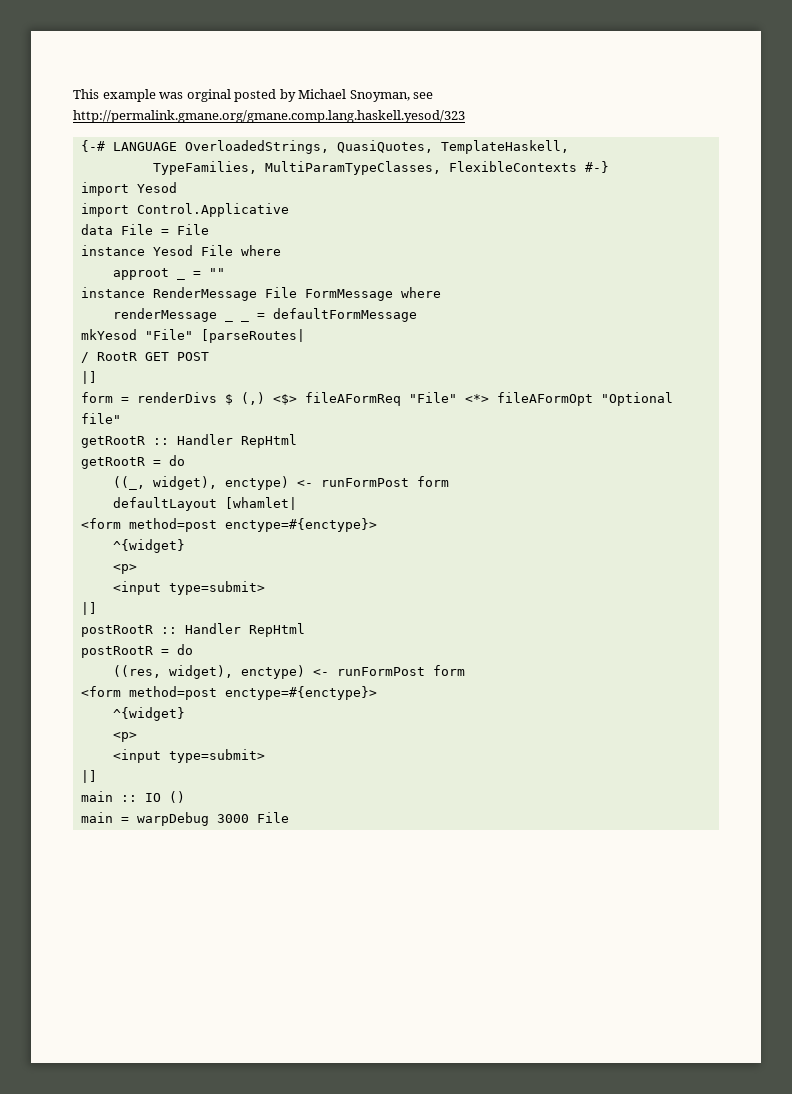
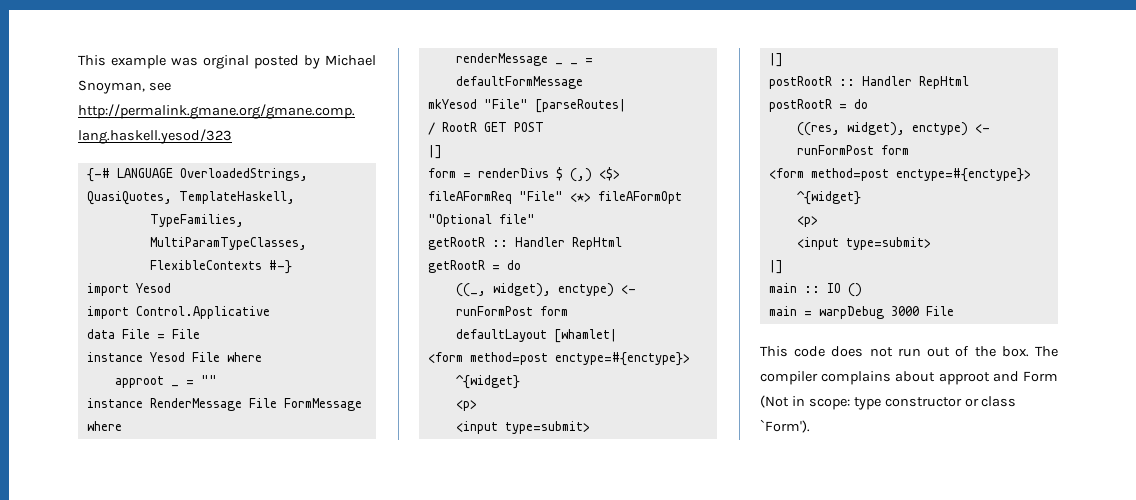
(289, 817) none -> [760,346,1058,357] [760,371,1058,385] [760,395,1017,410] [760,419,810,433] // This code does not run out of the box. The compiler complains about approot and Form (Not in scope: type constructor or class `Form').

